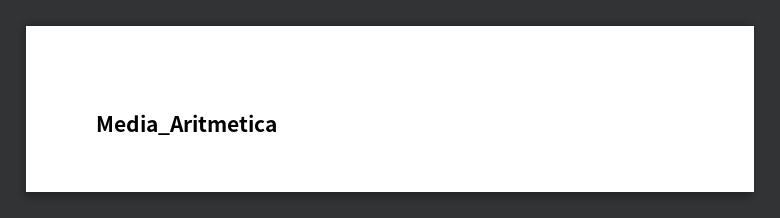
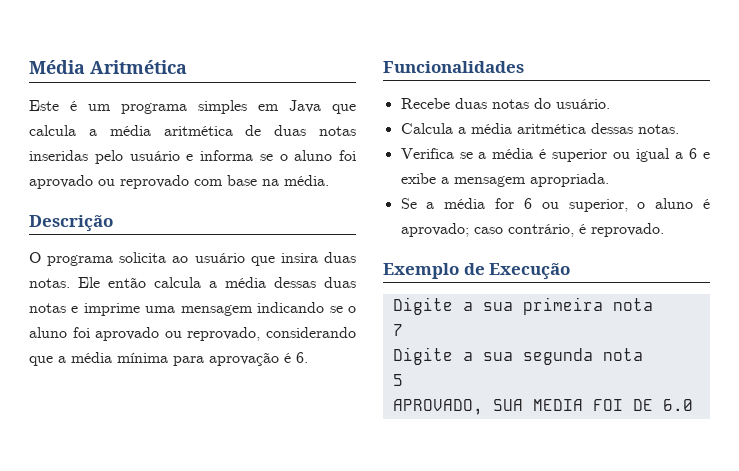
[96,114,277,135] Media_Aritmetica -> [29,60,187,74] [29,100,356,114] [29,125,356,136] [29,150,356,164] [29,175,329,189] [29,215,113,232] [29,252,356,266] [29,277,356,288] [29,302,356,316] [29,327,356,341] [29,352,308,366] [383,61,524,73] [400,98,610,109] [400,123,679,134] [400,148,710,162] [400,173,609,187] [400,198,710,212] [400,223,664,237] [383,263,571,280] [392,297,653,315] [392,324,403,336] [392,347,643,365] [392,374,403,386] [392,399,693,415] Média Aritmética // Este é um programa simples em Java que calcula a média aritmética de duas notas inseridas pelo usuário e informa se o aluno foi aprovado ou reprovado com base na média. // Descrição // O programa solicita ao usuário que insira duas notas. Ele então calcula a média dessas duas notas e imprime uma mensagem indicando se o aluno foi aprovado ou reprovado, considerando que a média mínima para aprovação é 6. // Funcionalidades // Recebe duas notas do usuário. // Calcula a média aritmética dessas notas. // Verifica se a média é superior ou igual a 6 e exibe a mensagem apropriada. // Se a média for 6 ou superior, o aluno é aprovado; caso contrário, é reprovado. // Exemplo de Execução // Digite a sua primeira nota // 7 // Digite a sua segunda nota // 5 // APROVADO, SUA MEDIA FOI DE 6.0

